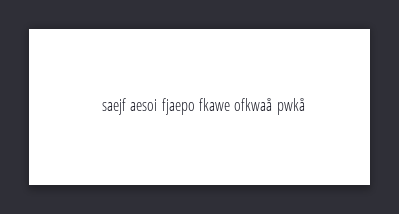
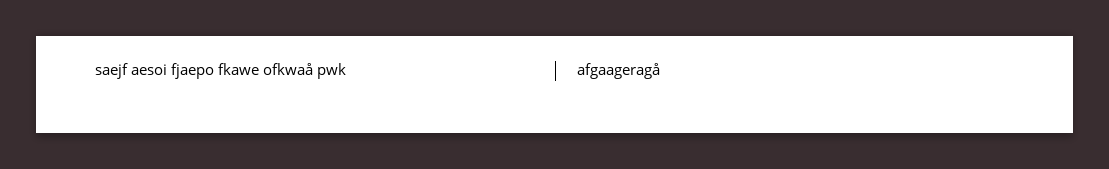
[276,98,305,115] pwkå -> [317,63,347,79] [577,63,660,79] pwk // afgaageragå

